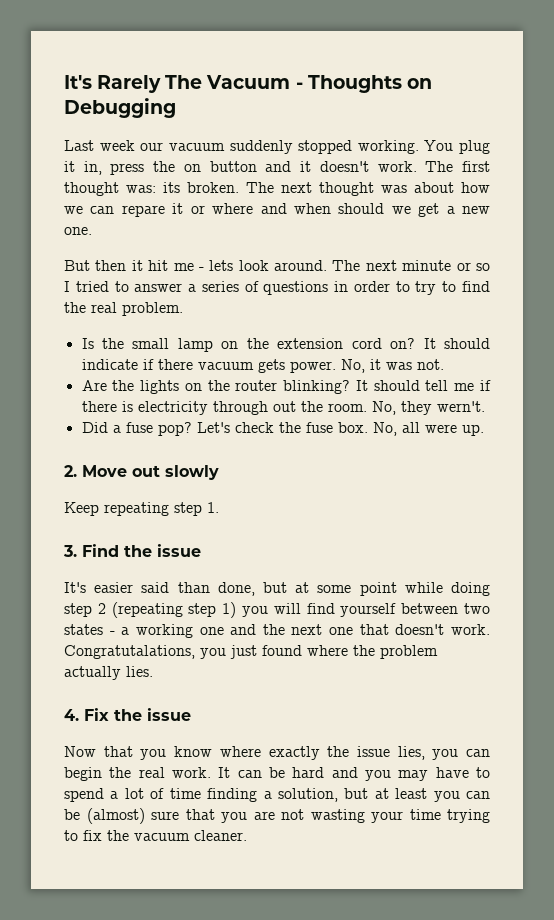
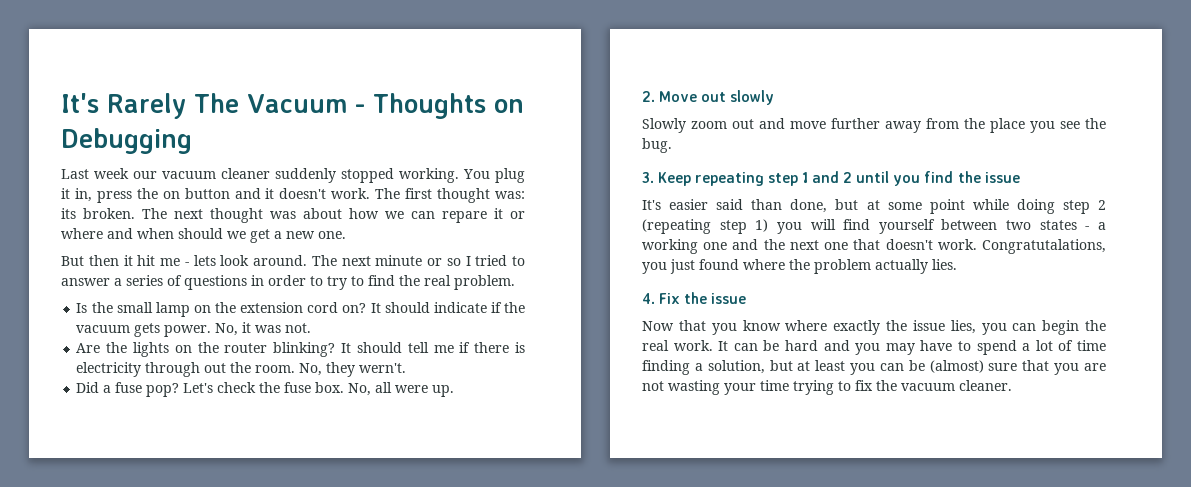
(225, 147) none -> [221,168,270,179] cleaner
[157,359,193,370] there -> [504,302,526,313] the
[64,502,219,516] [63,544,119,557] Keep repeating step 1. // 3. Find -> [642,118,1106,133] [642,138,672,153] [642,171,954,186] Slowly zoom out and move further away from the place you see the bug. // 3. Keep repeating step 1 and 2 until you find

